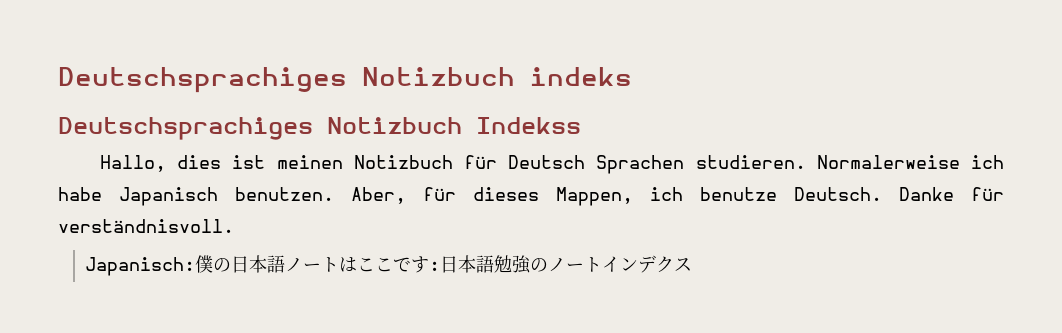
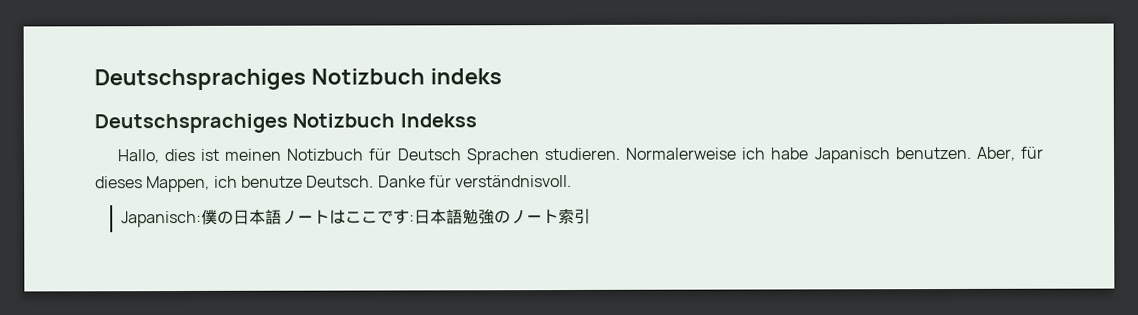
[602,255,693,273] インデクス -> [558,208,592,225] 索引

